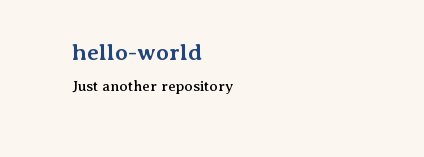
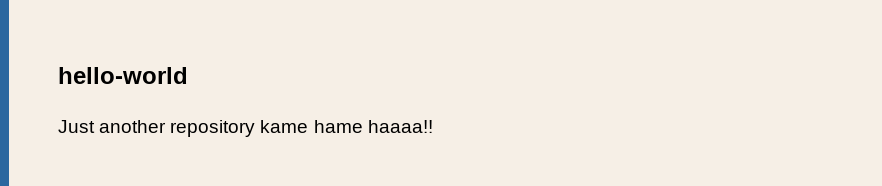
(234, 87) none -> [260,120,433,133] kame hame haaaa!!

